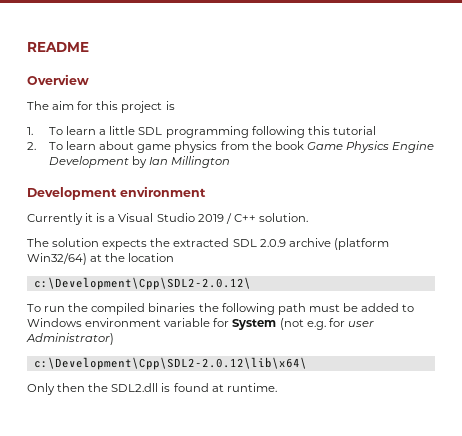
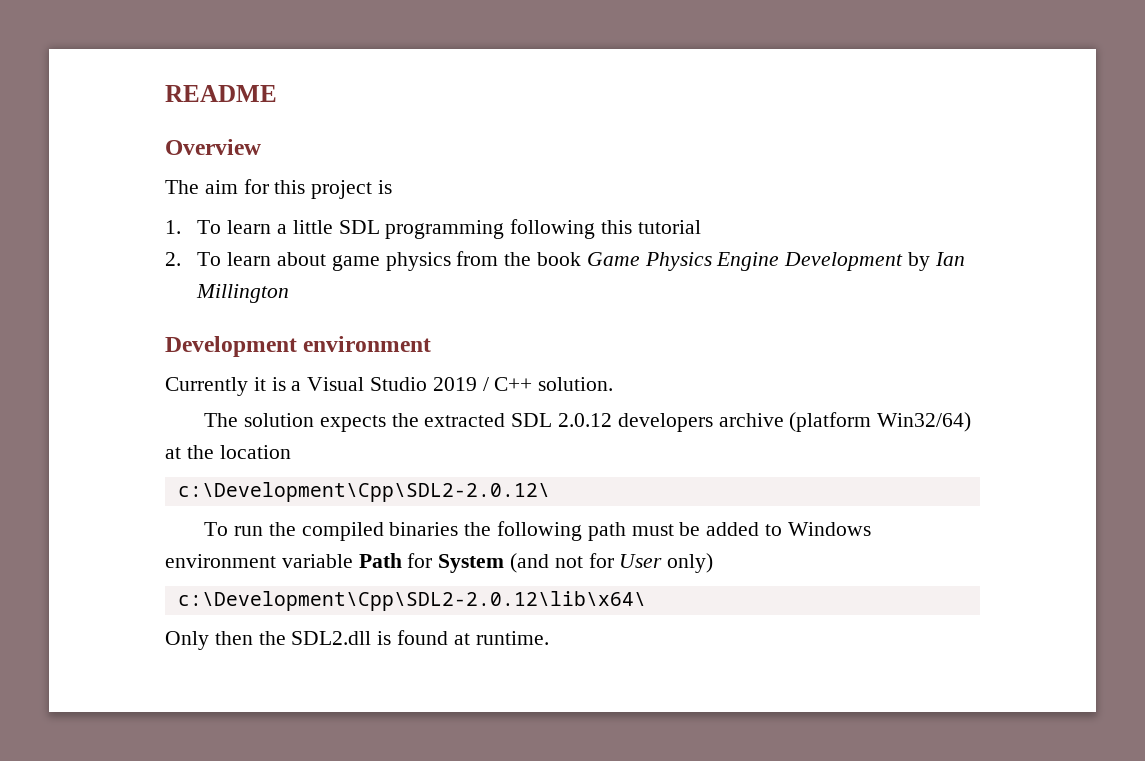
[259,239,286,247] 2.0.9 -> [557,413,713,432] 2.0.12 developers
(211, 322) none -> [358,553,402,568] Path
[279,318,374,330] [26,333,114,345] (not e.g. for user Administrator) -> [510,553,714,573] (and not for User only)

